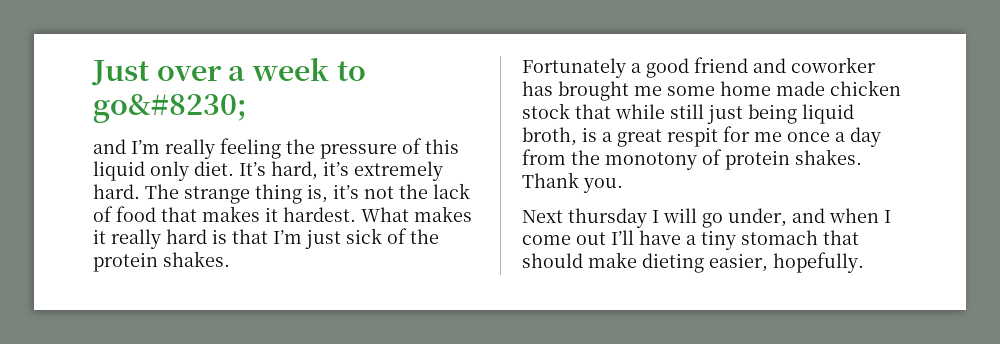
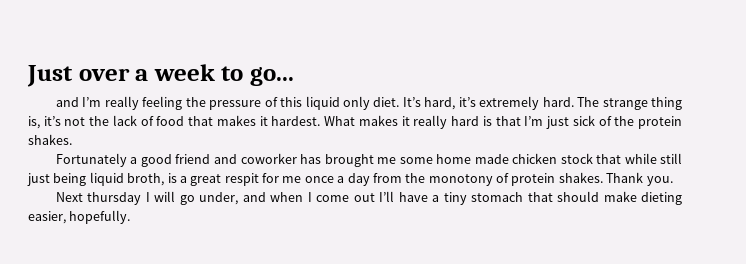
[93,94,247,123] go&#8230; -> [250,67,295,86] go...

